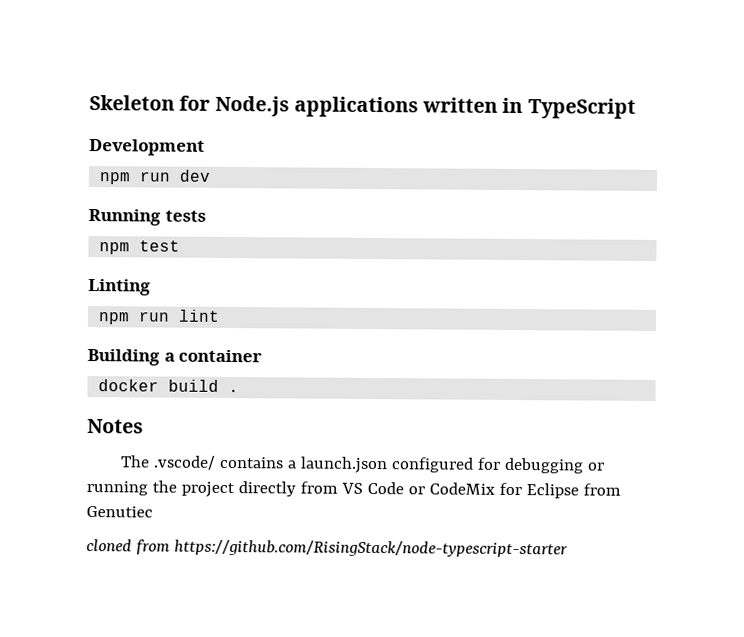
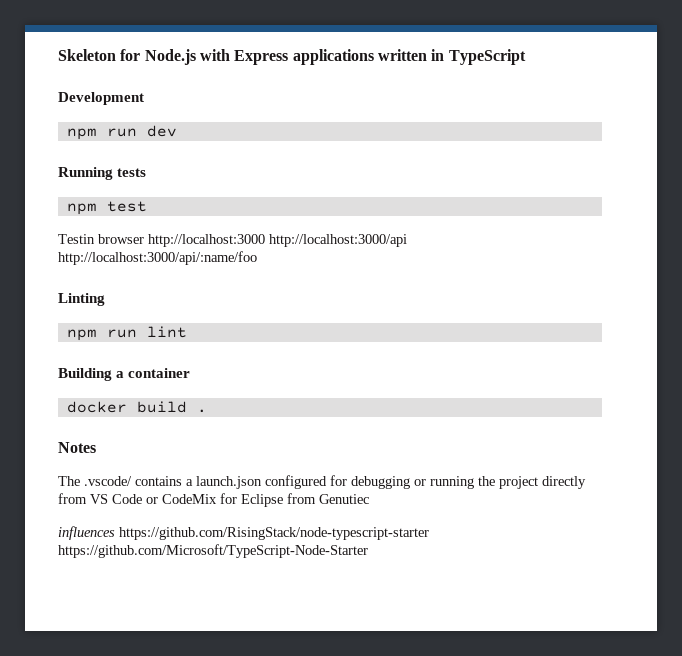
(290, 106) none -> [199,49,289,65] with Express
(181, 246) none -> [58,234,407,247] [58,251,257,265] // Testin browser http://localhost:3000 http://localhost:3000/api http://localhost:3000/api/:name/foo
[86,539,568,558] cloned from https://github.com/RisingStack/node-typescript-starter -> [58,526,429,540] [58,544,368,558] influences https://github.com/RisingStack/node-typescript-starter https://github.com/Microsoft/TypeScript-Node-Starter

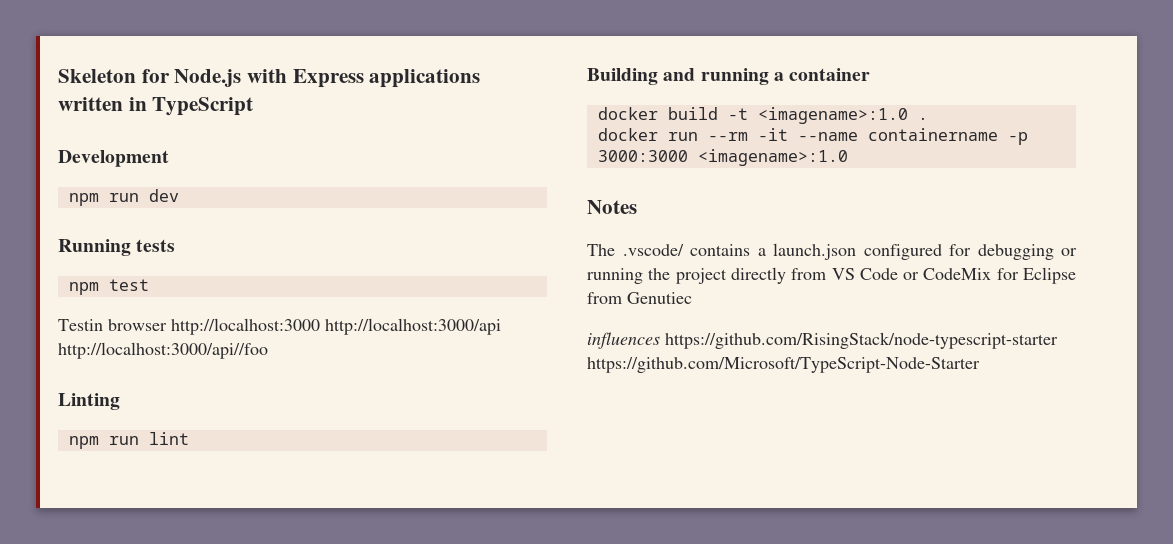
[58,251,257,265] http://localhost:3000/api/:name/foo -> [58,342,268,359] http://localhost:3000/api//foo
(112, 374) none -> [663,68,769,85] and running
(187, 407) none -> [727,107,908,124] -t <imagename>:1.0
(207, 411) none -> [597,128,1028,145] [597,149,848,166] // docker run --rm -it --name containername -p 3000:3000 <imagename>:1.0

